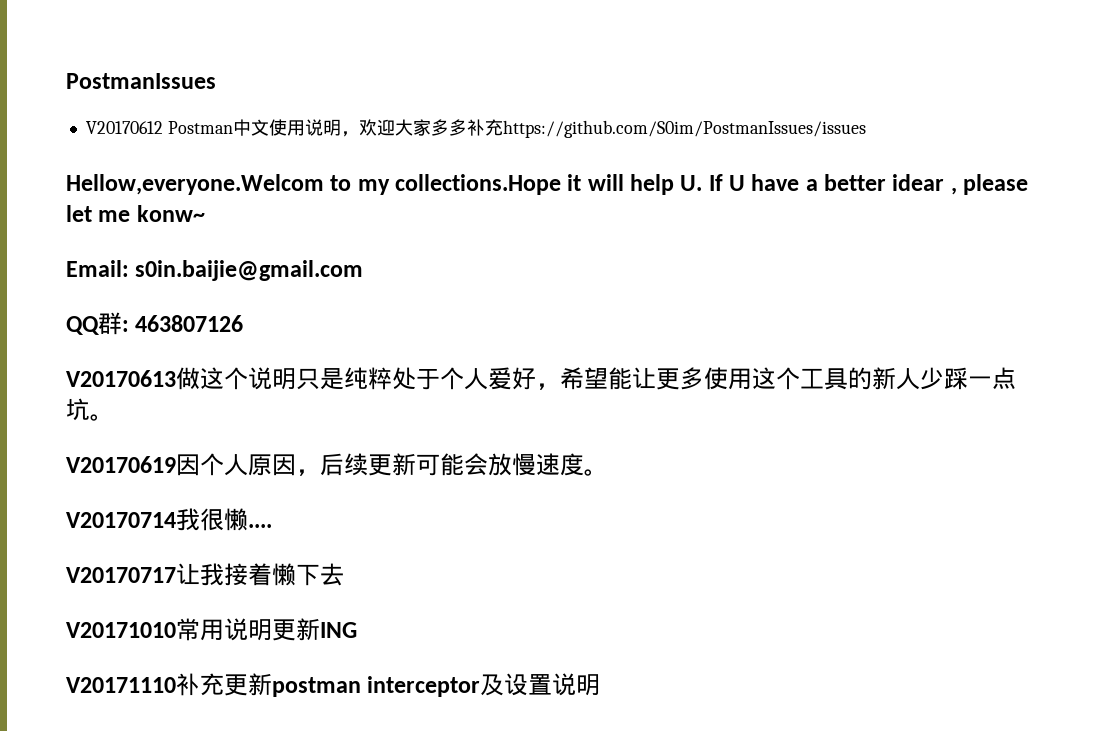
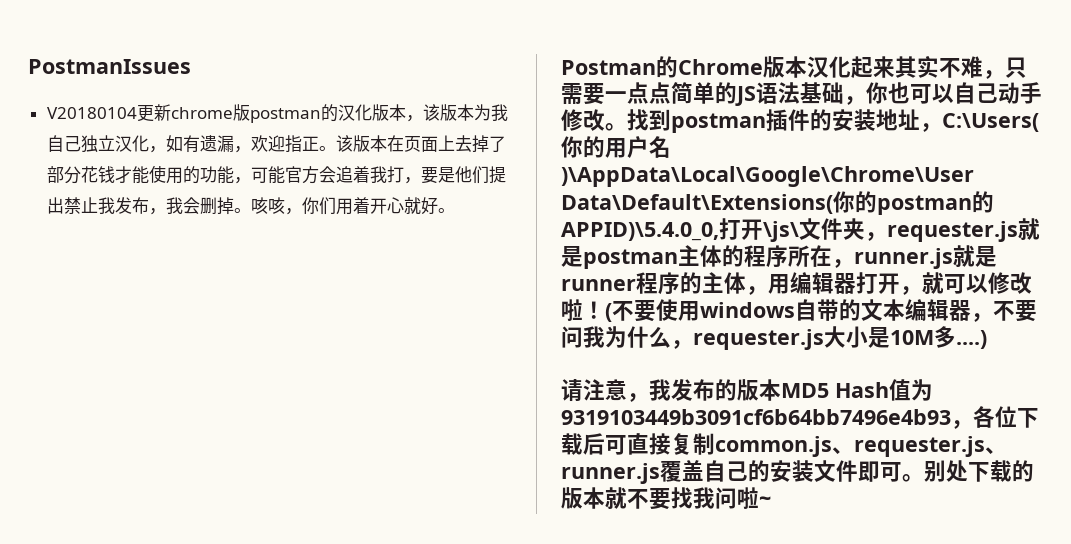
[85,119,866,138] [66,174,1029,195] [66,205,205,222] [66,260,364,281] [66,312,244,335] [66,367,1016,390] [66,398,114,421] [66,453,608,476] [66,508,272,531] [66,563,344,586] [66,618,357,641] [66,673,601,697] V20170612 Postman中文使用说明，欢迎大家多多补充https://github.com/S0im/PostmanIssues/issues // Hellow,everyone.Welcom to my collections.Hope it will help U. If U have a better idear , please let me konw~ // Email: s0in.baijie@gmail.com // QQ群: 463807126 // V20170613做这个说明只是纯粹处于个人爱好，希望能让更多使用这个工具的新人少踩一点坑。 // V20170619因个人原因，后续更新可能会放慢速度。 // V20170714我很懒.... // V20170717让我接着懒下去 // V20171010常用说明更新ING // V20171110补充更新postman interceptor及设置说明 -> [46,104,508,123] [46,135,506,153] [46,165,506,184] [46,197,455,215] [561,55,1027,79] [561,82,1042,106] [561,109,1039,133] [561,136,671,158] [561,166,974,187] [561,191,994,215] [561,218,1040,242] [561,245,997,269] [561,272,1032,295] [561,299,1037,322] [561,326,987,350] [561,379,933,402] [561,406,1039,429] [561,433,1007,457] [561,460,1034,484] [561,487,771,510] V20180104更新chrome版postman的汉化版本，该版本为我自己独立汉化，如有遗漏，欢迎指正。该版本在页面上去掉了部分花钱才能使用的功能，可能官方会追着我打，要是他们提出禁止我发布，我会删掉。咳咳，你们用着开心就好。 // Postman的Chrome版本汉化起来其实不难，只需要一点点简单的JS语法基础，你也可以自己动手修改。找到postman插件的安装地址，C:\Users(你的用户名)\AppData\Local\Google\Chrome\User Data\Default\Extensions(你的postman的APPID)\5.4.0_0,打开\js\文件夹，requester.js就是postman主体的程序所在，runner.js就是runner程序的主体，用编辑器打开，就可以修改啦！(不要使用windows自带的文本编辑器，不要问我为什么，requester.js大小是10M多....) // 请注意，我发布的版本MD5 Hash值为9319103449b3091cf6b64bb7496e4b93，各位下载后可直接复制common.js、requester.js、runner.js覆盖自己的安装文件即可。别处下载的版本就不要找我问啦~

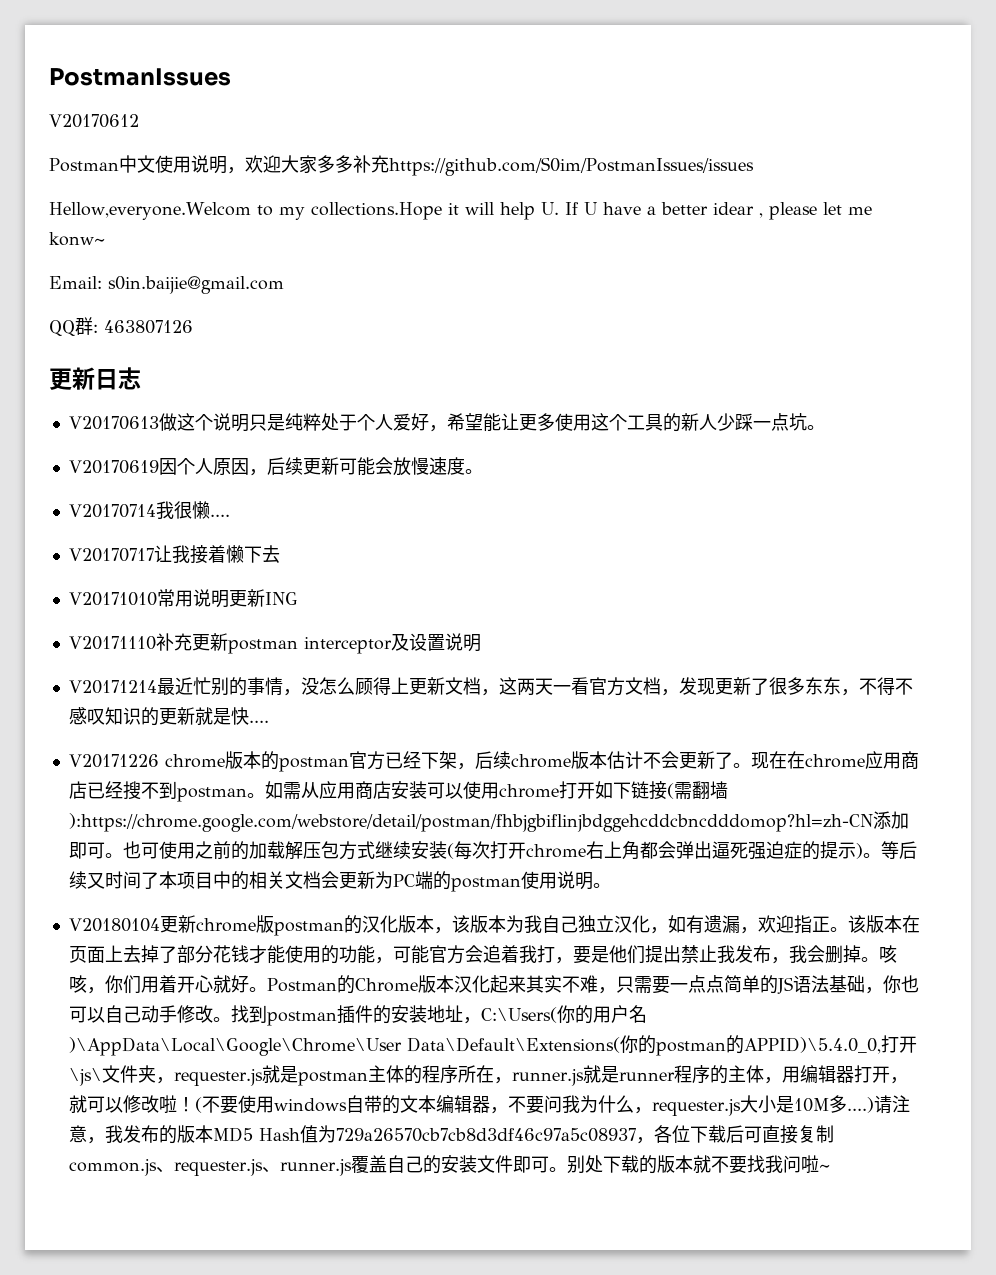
(191, 66) none -> [49,114,139,128] [49,155,754,176] [49,202,872,220] [49,232,105,246] [49,276,284,294] [49,317,193,337] [49,367,141,390] [68,413,825,432] [68,457,483,476] [68,501,230,519] [68,545,280,564] [68,589,298,608] [68,633,481,654] [68,677,913,696] [68,707,269,726] [68,751,919,772] [68,781,728,802] [68,811,909,832] [68,841,917,860] [68,871,611,892] // V20170612 // Postman中文使用说明，欢迎大家多多补充https://github.com/S0im/PostmanIssues/issues // Hellow,everyone.Welcom to my collections.Hope it will help U. If U have a better idear , please let me konw~ // Email: s0in.baijie@gmail.com // QQ群: 463807126 // 更新日志 // V20170613做这个说明只是纯粹处于个人爱好，希望能让更多使用这个工具的新人少踩一点坑。 // V20170619因个人原因，后续更新可能会放慢速度。 // V20170714我很懒.... // V20170717让我接着懒下去 // V20171010常用说明更新ING // V20171110补充更新postman interceptor及设置说明 // V20171214最近忙别的事情，没怎么顾得上更新文档，这两天一看官方文档，发现更新了很多东东，不得不感叹知识的更新就是快.... // V20171226 chrome版本的postman官方已经下架，后续chrome版本估计不会更新了。现在在chrome应用商店已经搜不到postman。如需从应用商店安装可以使用chrome打开如下链接(需翻墙):https://chrome.google.com/webstore/detail/postman/fhbjgbiflinjbdggehcddcbncdddomop?hl=zh-CN添加即可。也可使用之前的加载解压包方式继续安装(每次打开chrome右上角都会弹出逼死强迫症的提示)。等后续又时间了本项目中的相关文档会更新为PC端的postman使用说明。
(455, 210) // -> (267, 989) none
(987, 339) // -> (874, 1105) none
[561,409,951,425] 9319103449b3091cf6b64bb7496e4b93 -> [335,1128,636,1142] 729a26570cb7cb8d3df46c97a5c08937

